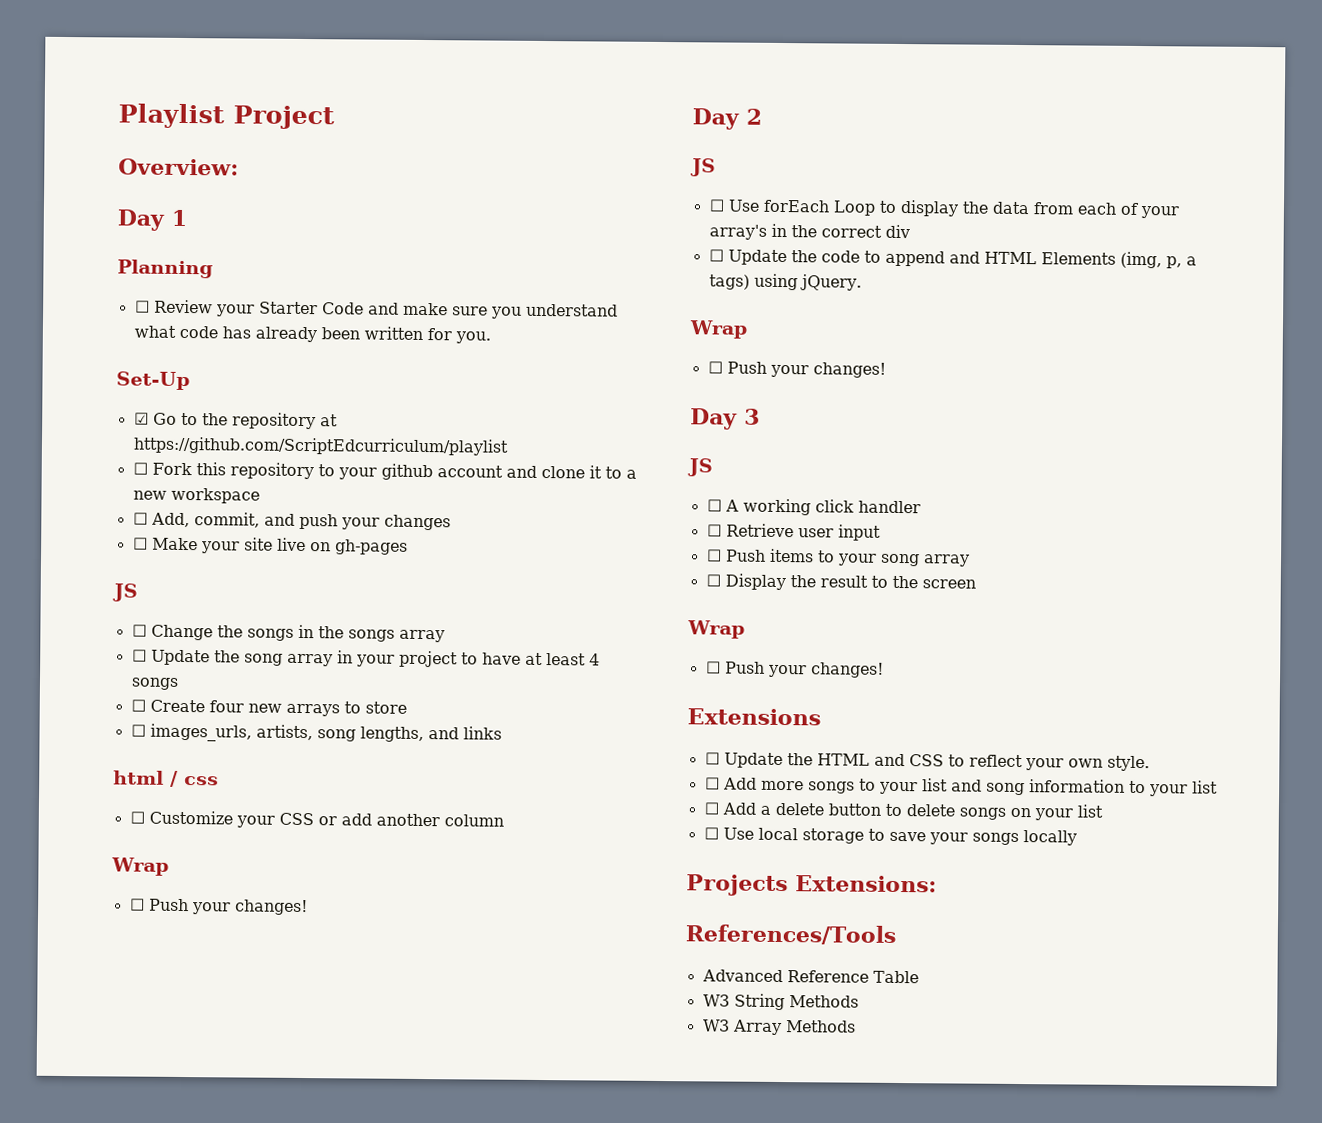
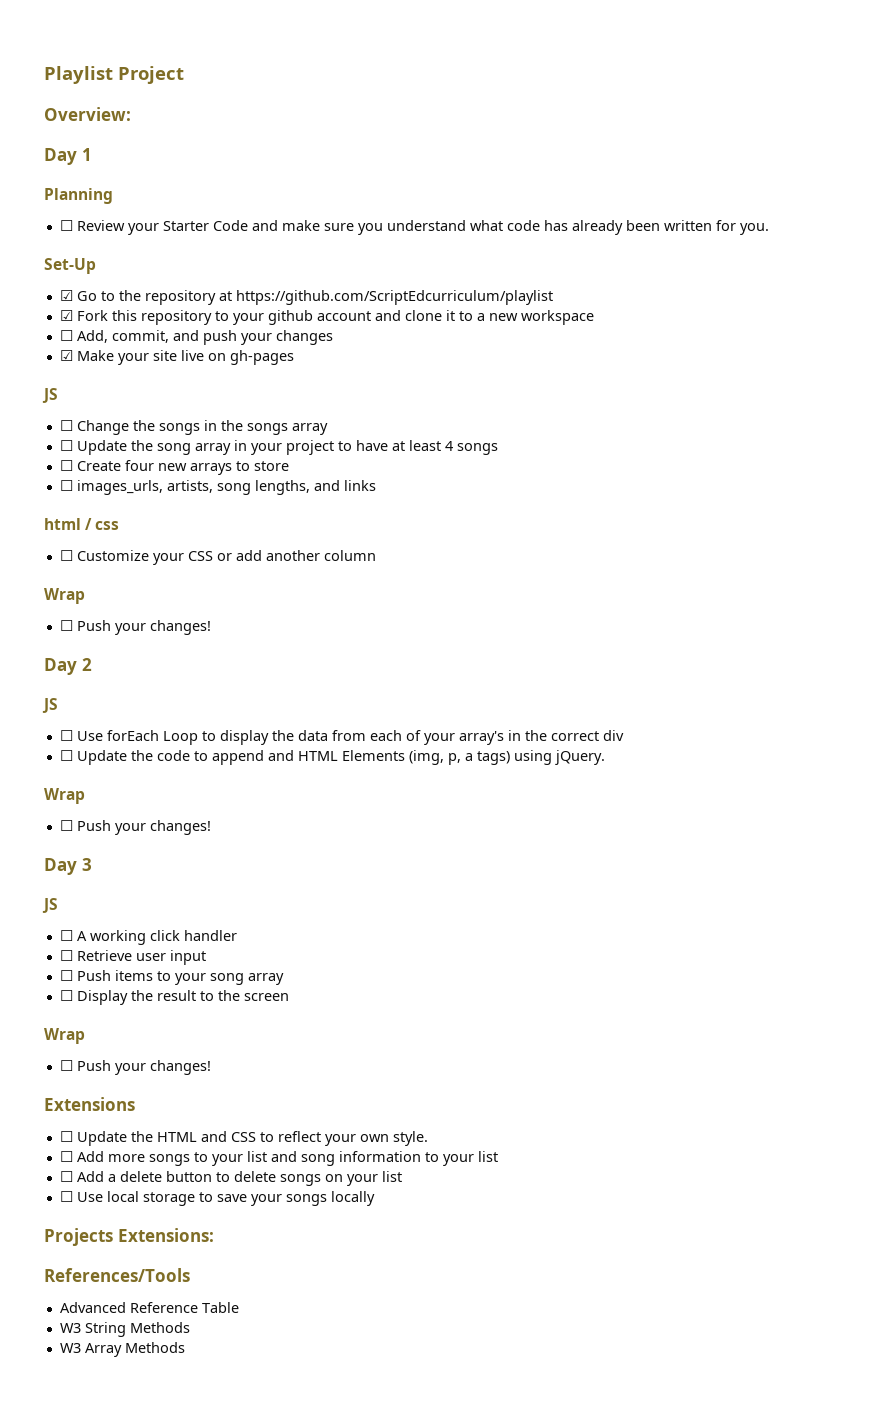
[132,462,148,475] ☐ -> [59,310,73,321] ☑
[132,537,148,550] ☐ -> [59,350,73,361] ☑

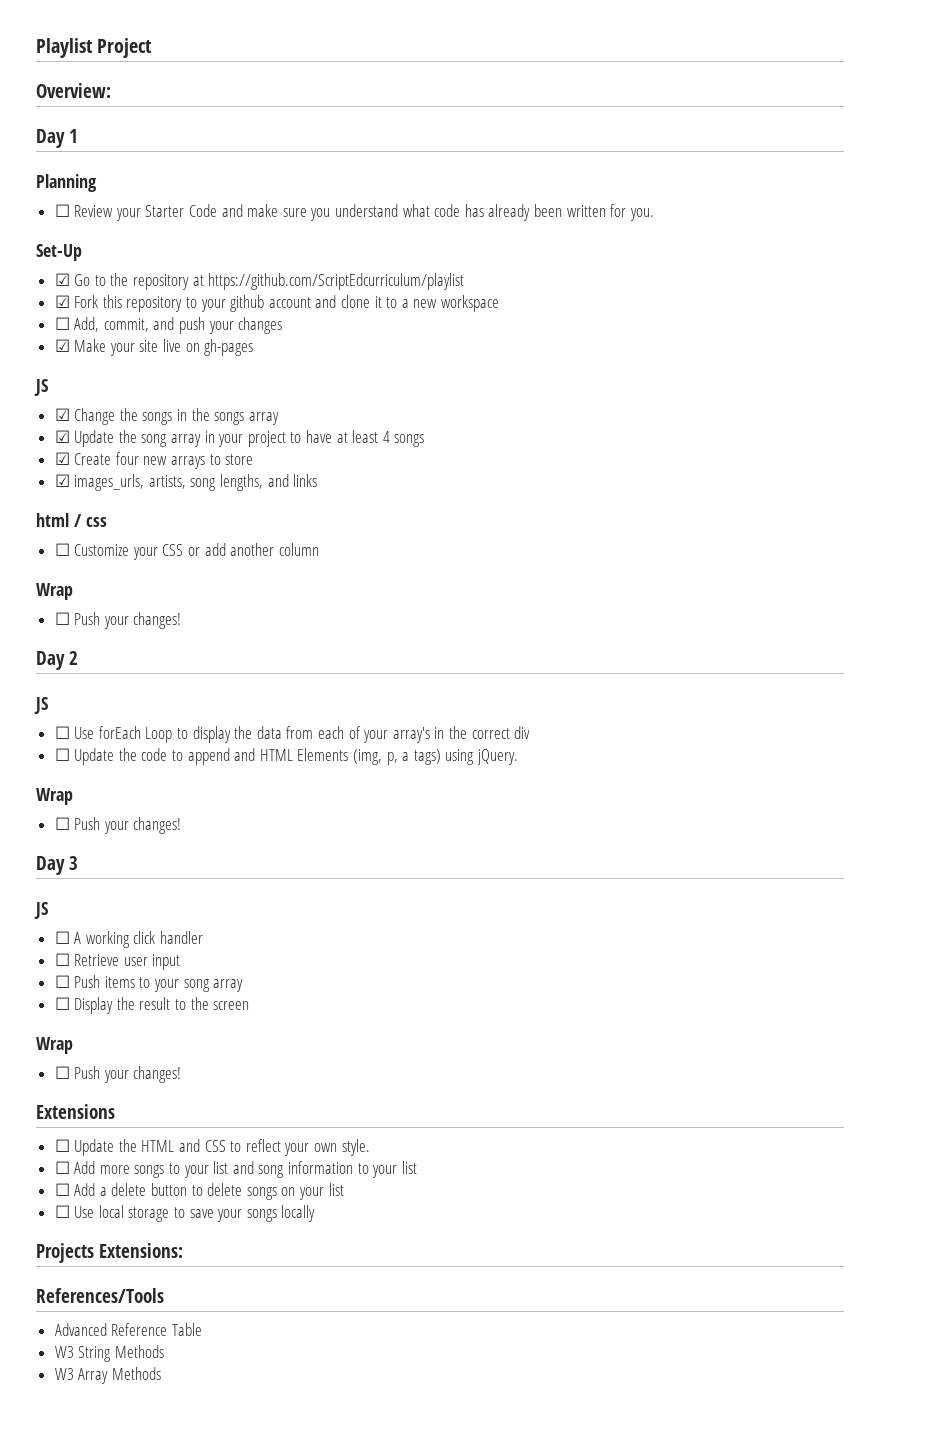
[59,420,73,431] ☐ -> [54,408,70,421] ☑
[59,440,73,451] ☐ -> [54,430,70,443] ☑
[59,460,73,471] ☐ -> [54,452,70,465] ☑
[59,480,73,491] ☐ -> [54,474,70,487] ☑

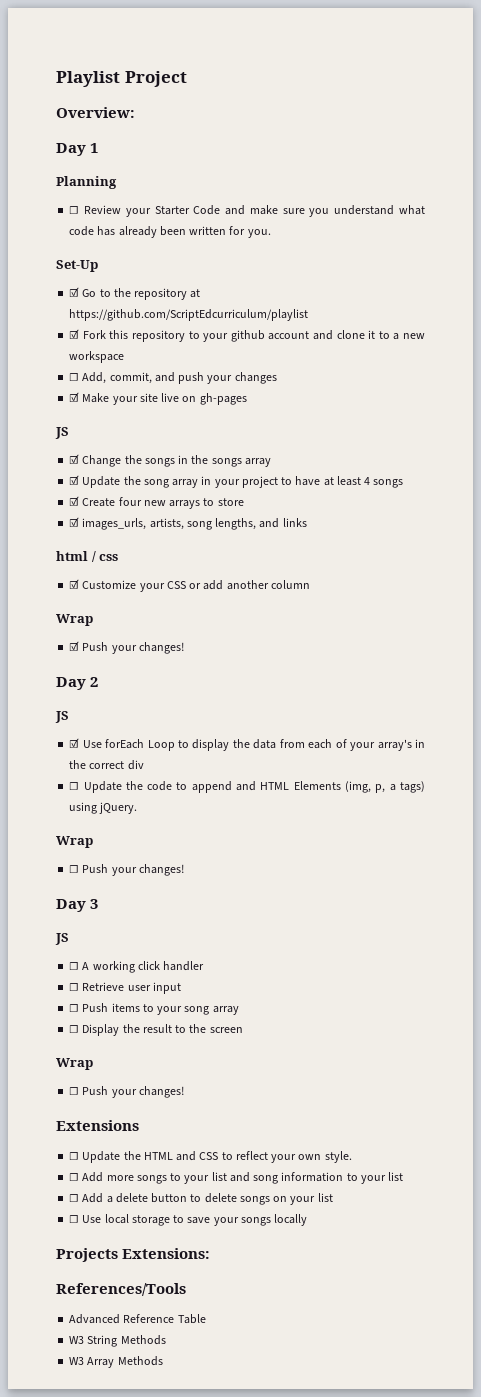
[54,543,70,556] ☐ -> [69,579,80,589] ☑
[54,612,70,625] ☐ -> [69,641,80,651] ☑
[54,726,70,739] ☐ -> [69,738,80,748] ☑

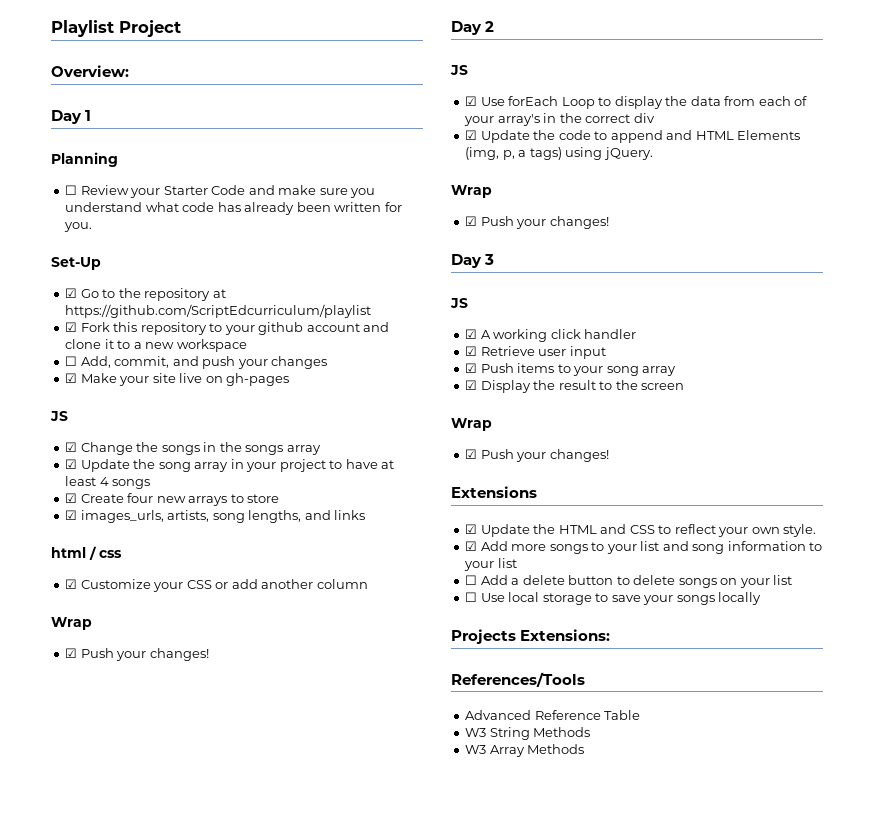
[69,782,80,790] ☐ -> [465,130,478,140] ☑
[69,865,80,873] ☐ -> [465,216,478,226] ☑
[69,962,80,970] ☐ -> [465,329,478,339] ☑
[69,983,80,991] ☐ -> [465,346,478,356] ☑
[69,1004,80,1012] ☐ -> [465,363,478,373] ☑
[69,1025,80,1033] ☐ -> [465,380,478,390] ☑
[69,1087,80,1095] ☐ -> [465,449,478,459] ☑
[69,1152,80,1160] ☐ -> [465,524,478,534] ☑
[69,1173,80,1181] ☐ -> [465,541,478,551] ☑

